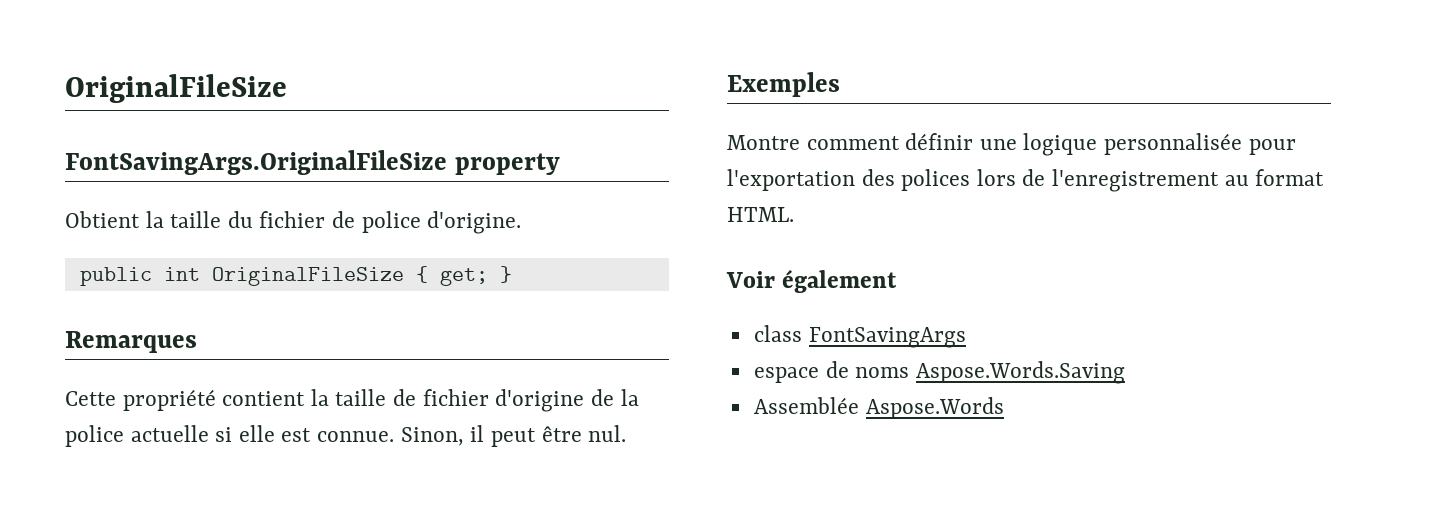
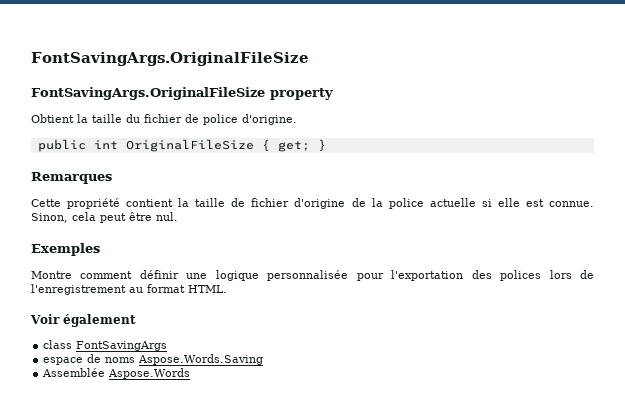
[65,74,287,103] OriginalFileSize -> [31,52,309,66] FontSavingArgs.OriginalFileSize
[470,425,485,442] il -> [72,212,96,221] cela

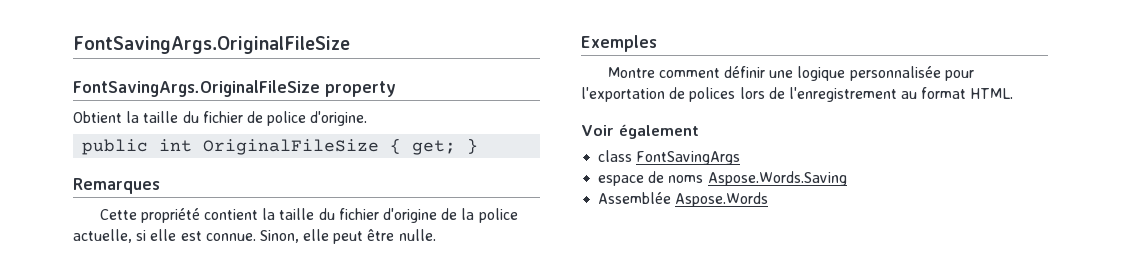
[231,198,246,207] de -> [318,208,335,220] du
[429,198,476,207] actuelle -> [73,229,132,243] actuelle,
[72,212,96,221] cela -> [303,229,330,241] elle
[156,212,178,221] nul. -> [398,229,436,241] nulle.
[471,270,492,279] des -> [669,87,686,99] de

